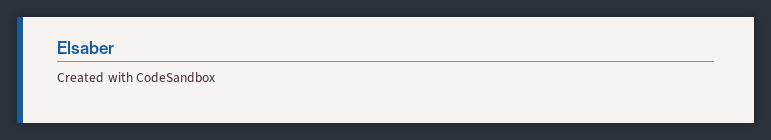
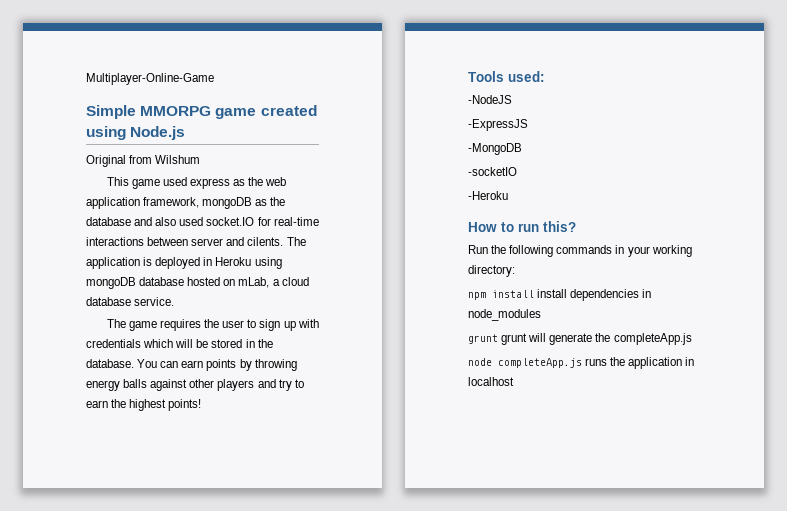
[57,41,114,54] [57,72,216,83] Elsaber // Created with CodeSandbox -> [86,73,214,85] [86,105,317,119] [86,126,186,140] [86,155,201,167] [106,177,287,189] [86,197,286,209] [86,217,319,226] [86,237,306,246] [86,257,282,269] [86,277,309,289] [86,297,175,306] [106,319,319,331] [86,339,273,348] [86,359,297,371] [86,379,304,391] [86,399,202,411] [468,71,545,82] [468,95,512,104] [468,119,528,131] [468,143,522,155] [468,167,517,176] [468,191,508,200] [468,221,576,232] [468,245,692,257] [468,265,515,277] [468,289,652,301] [468,309,541,321] [468,333,692,345] [468,357,695,369] [468,377,514,386] Multiplayer-Online-Game // Simple MMORPG game created using Node.js // Original from Wilshum // This game used express as the web application framework, mongoDB as the database and also used socket.IO for real-time interactions between server and cilents. The application is deployed in Heroku using mongoDB database hosted on mLab, a cloud database service. // The game requires the user to sign up with credentials which will be stored in the database. You can earn points by throwing energy balls against other players and try to earn the highest points! // Tools used: // -NodeJS // -ExpressJS // -MongoDB // -socketIO // -Heroku // How to run this? // Run the following commands in your working directory: // npm install install dependencies in node_modules // grunt grunt will generate the completeApp.js // node completeApp.js runs the application in localhost

